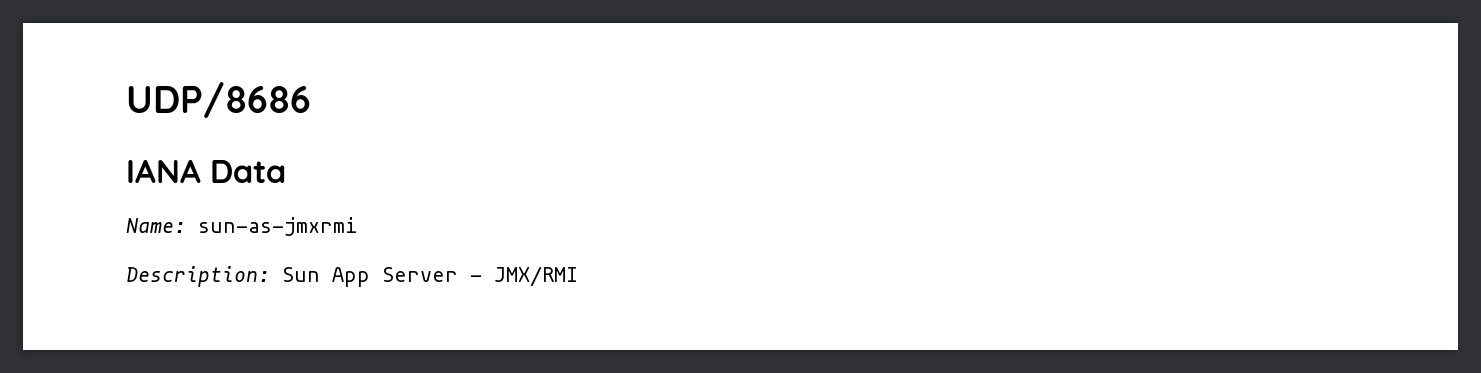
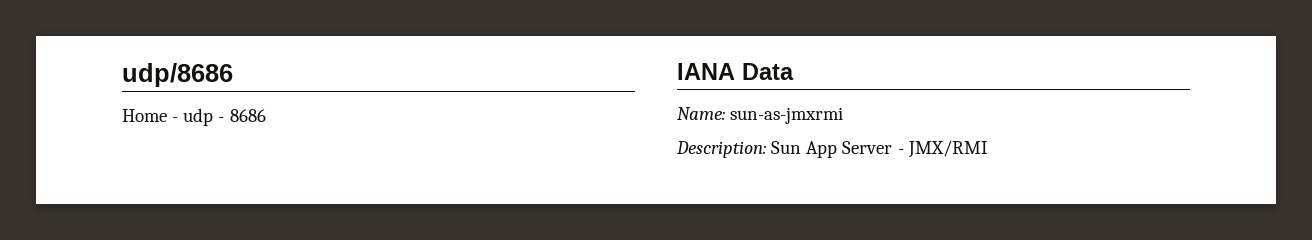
[126,82,311,118] UDP/8686 -> [122,63,233,87] [122,108,266,126] udp/8686 // Home - udp - 8686

